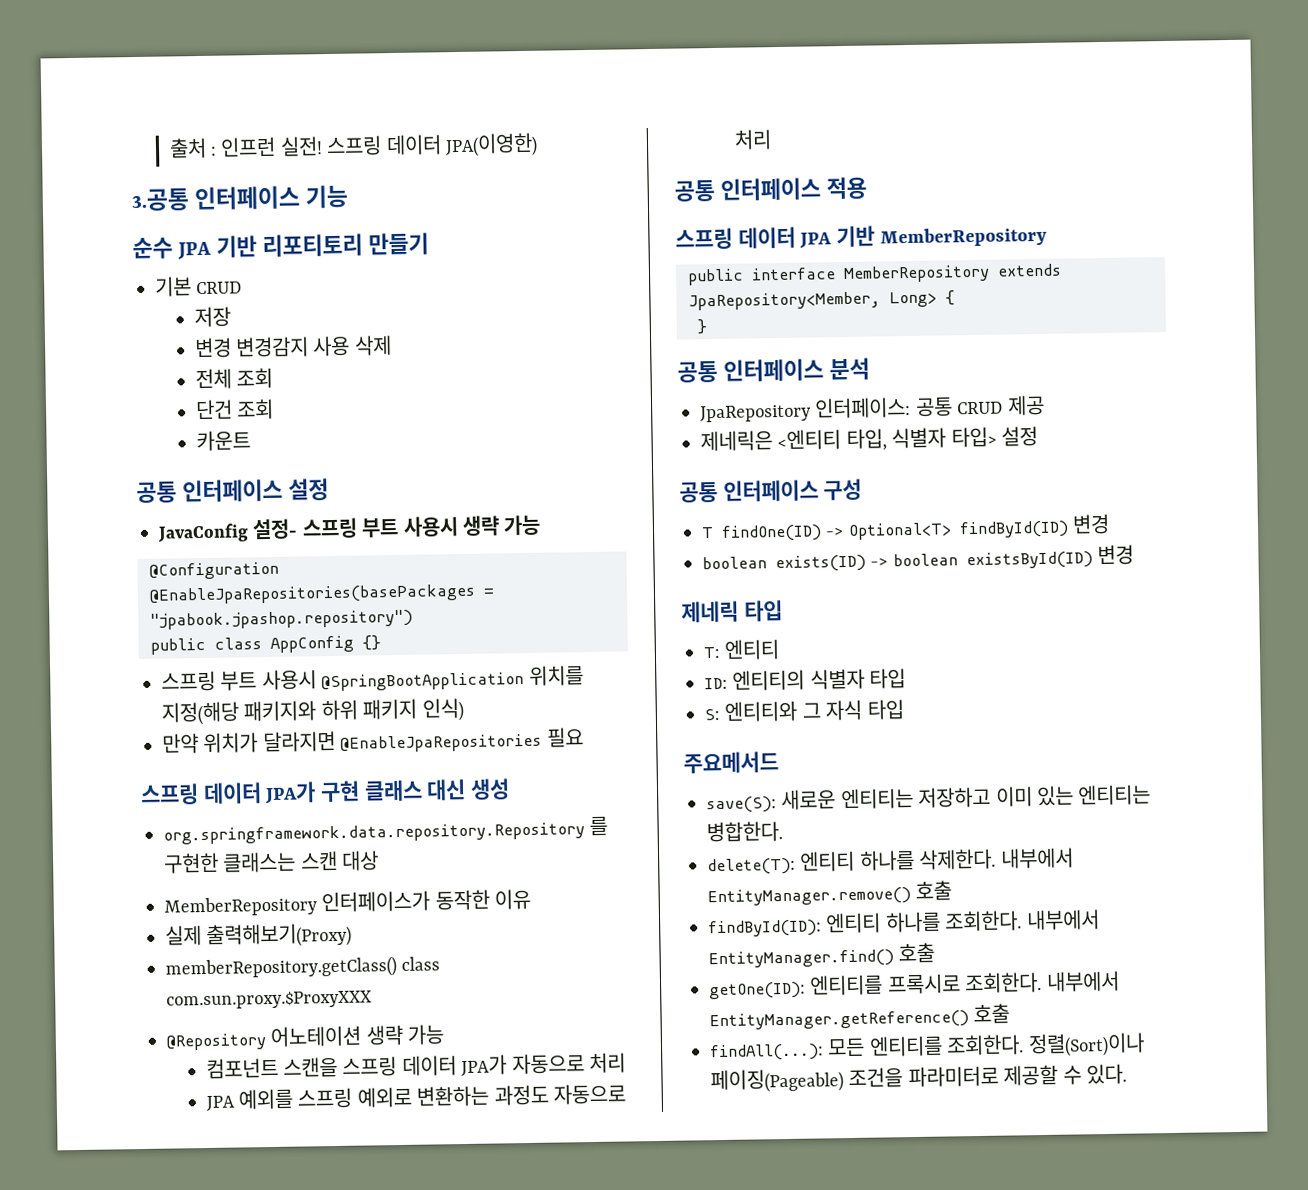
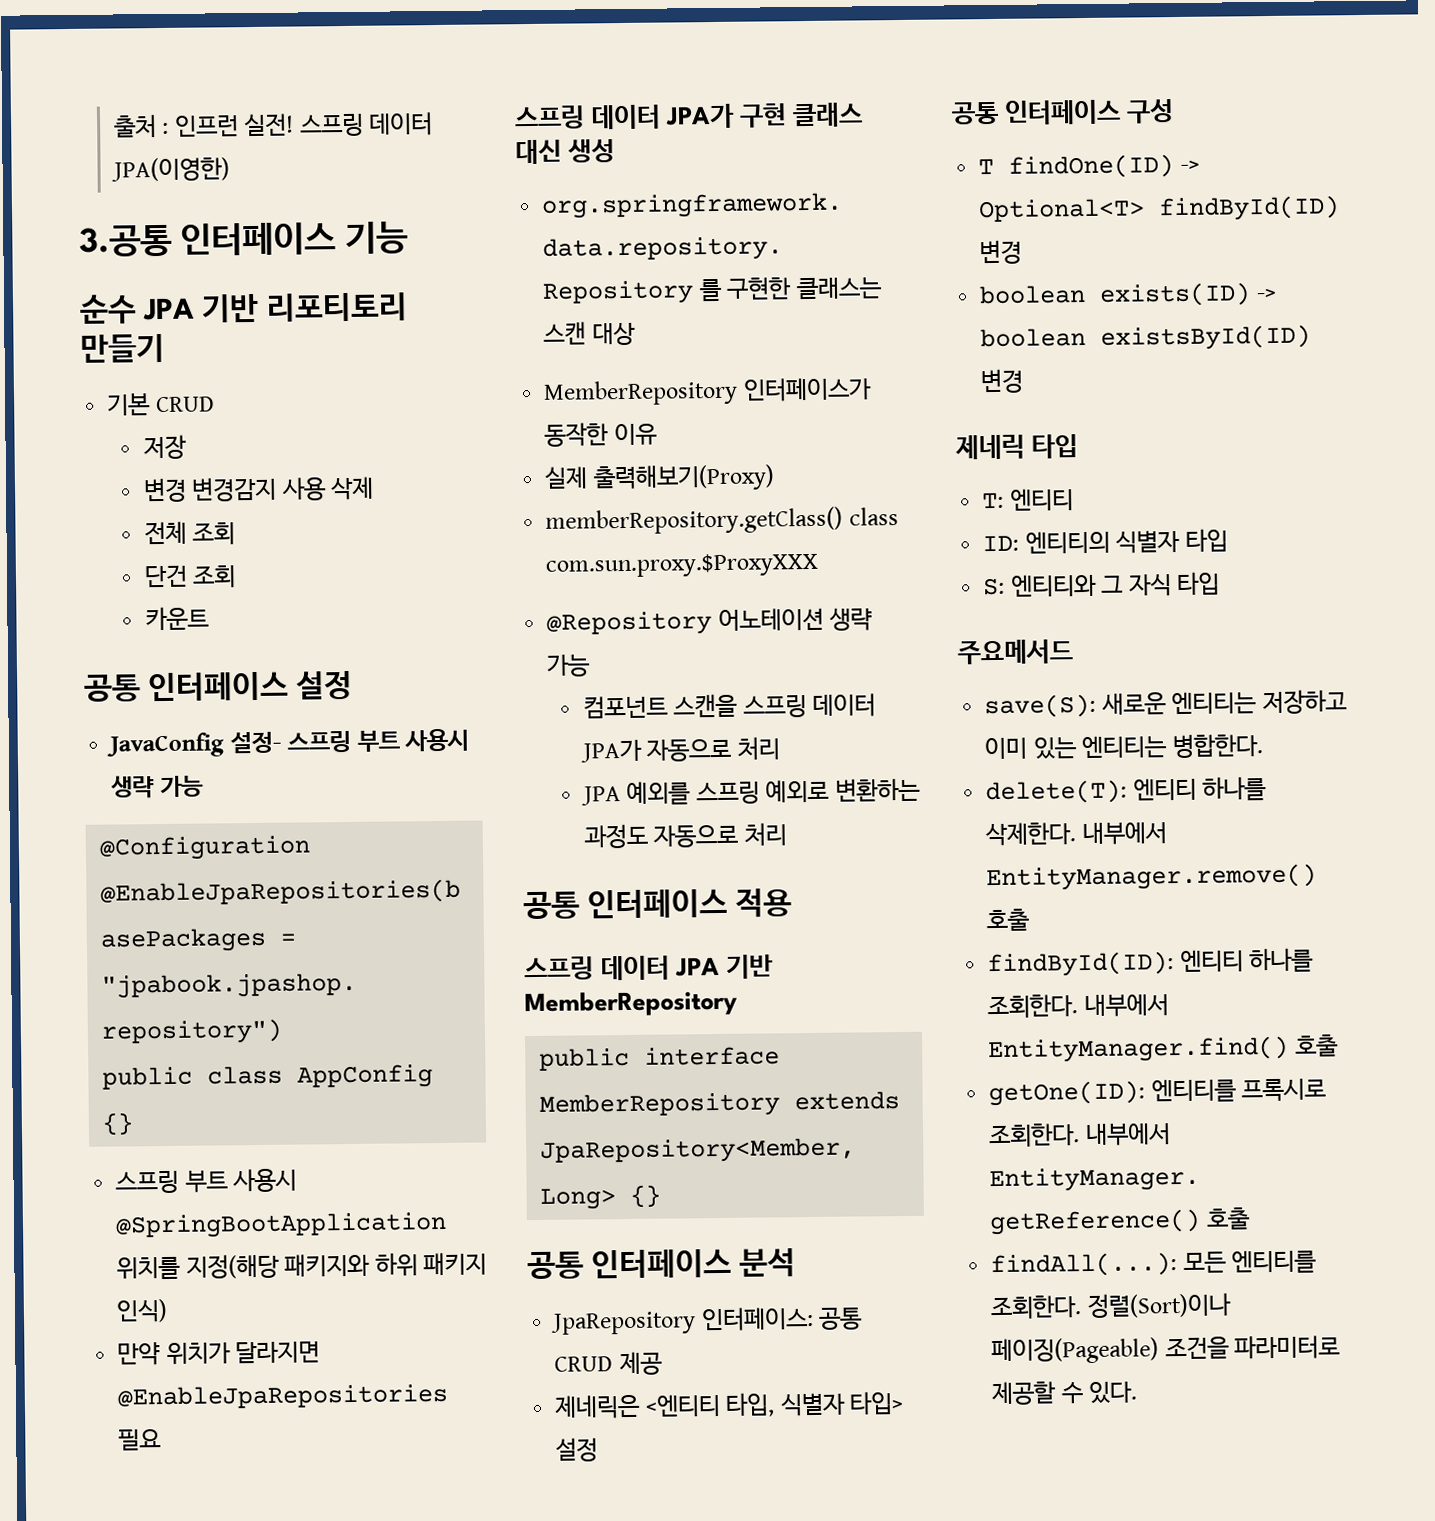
[945,290,955,306] [697,319,707,335] { // } -> [630,1184,662,1208] {}

